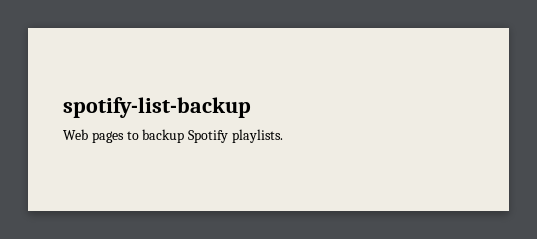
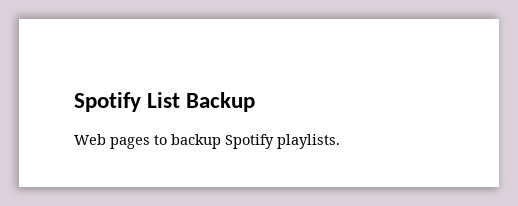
[63,97,251,118] spotify-list-backup -> [74,92,256,112] Spotify List Backup

